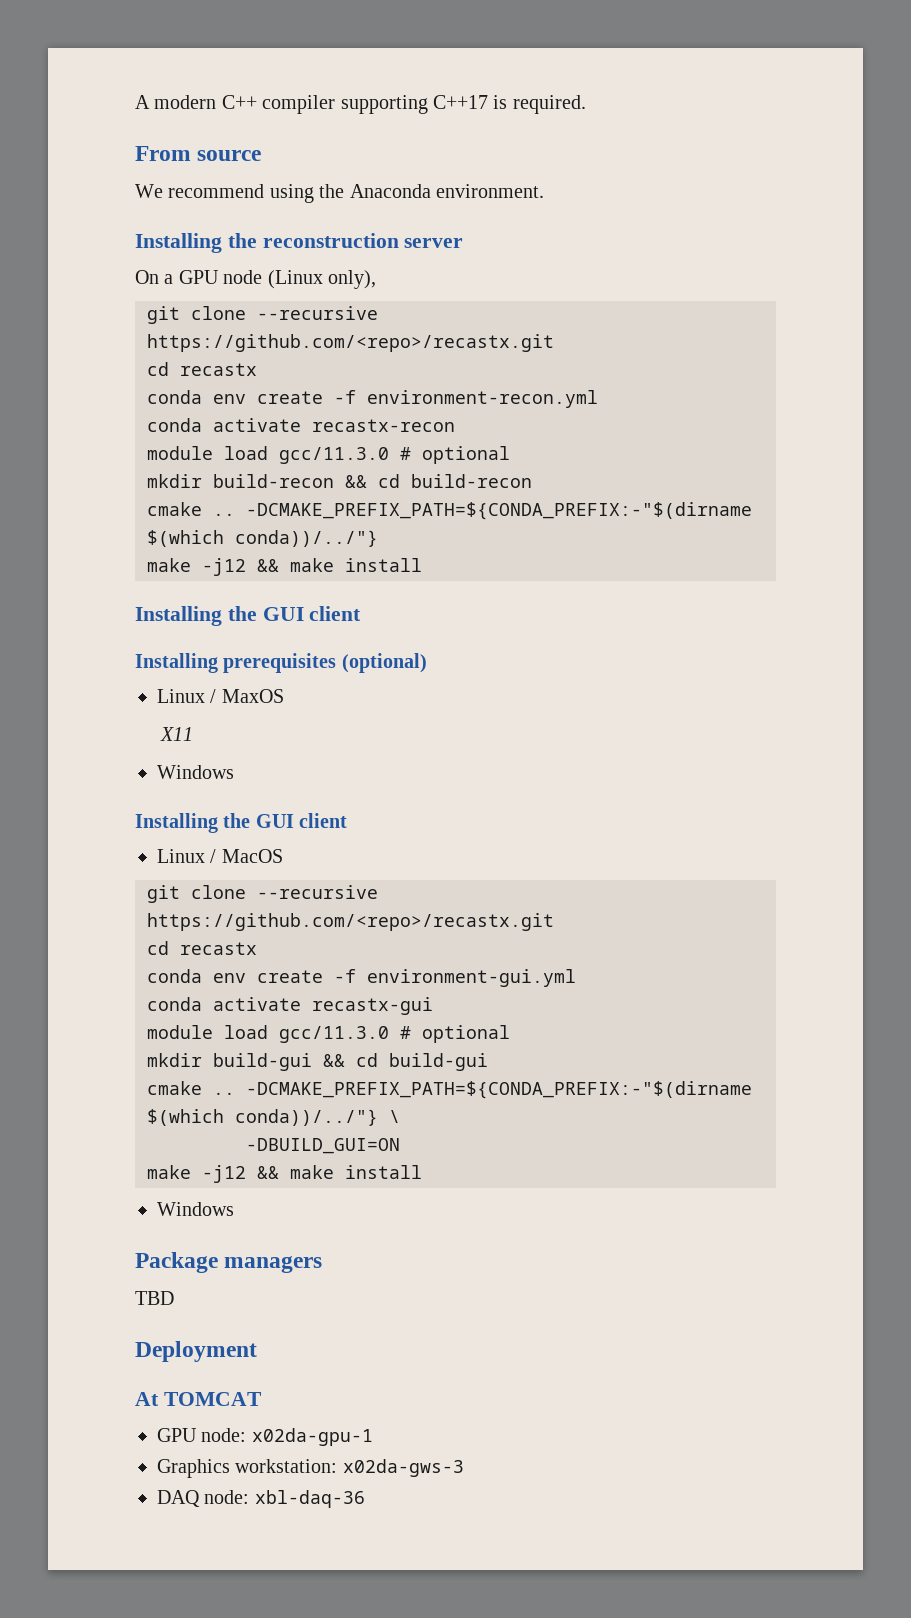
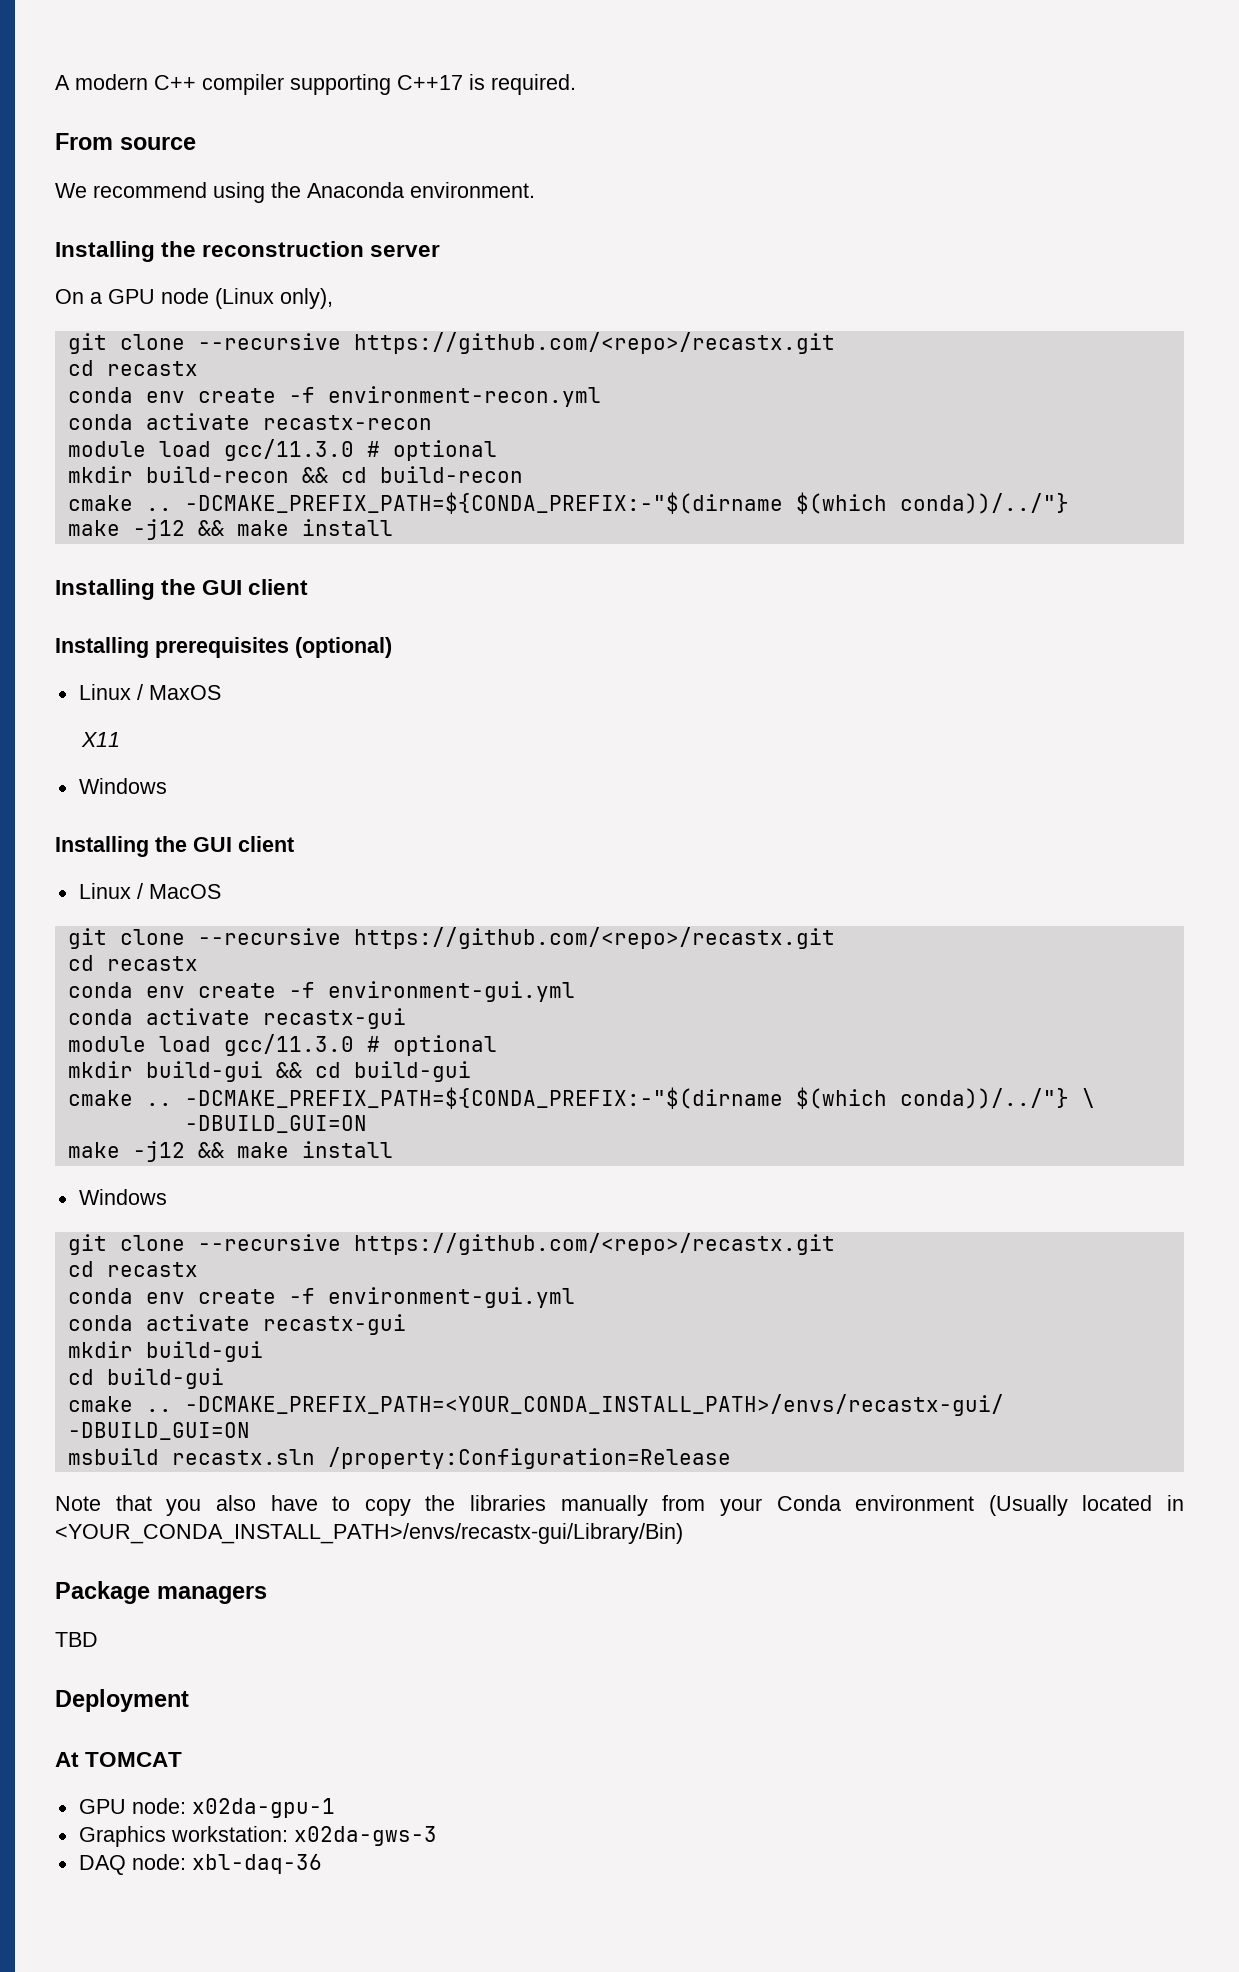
(234, 1209) none -> [67,1233,835,1255] [67,1261,198,1277] [67,1287,575,1308] [67,1314,406,1335] [67,1341,263,1362] [67,1368,224,1389] [67,1394,1004,1416] [67,1422,250,1440] [67,1447,731,1469] [55,1495,1184,1516] [55,1523,683,1544] // git clone --recursive https://github.com/<repo>/recastx.git // cd recastx // conda env create -f environment-gui.yml // conda activate recastx-gui // mkdir build-gui // cd build-gui // cmake .. -DCMAKE_PREFIX_PATH=<YOUR_CONDA_INSTALL_PATH>/envs/recastx-gui/ -DBUILD_GUI=ON // msbuild recastx.sln /property:Configuration=Release // Note that you also have to copy the libraries manually from your Conda environment (Usually located in <YOUR_CONDA_INSTALL_PATH>/envs/recastx-gui/Library/Bin)

